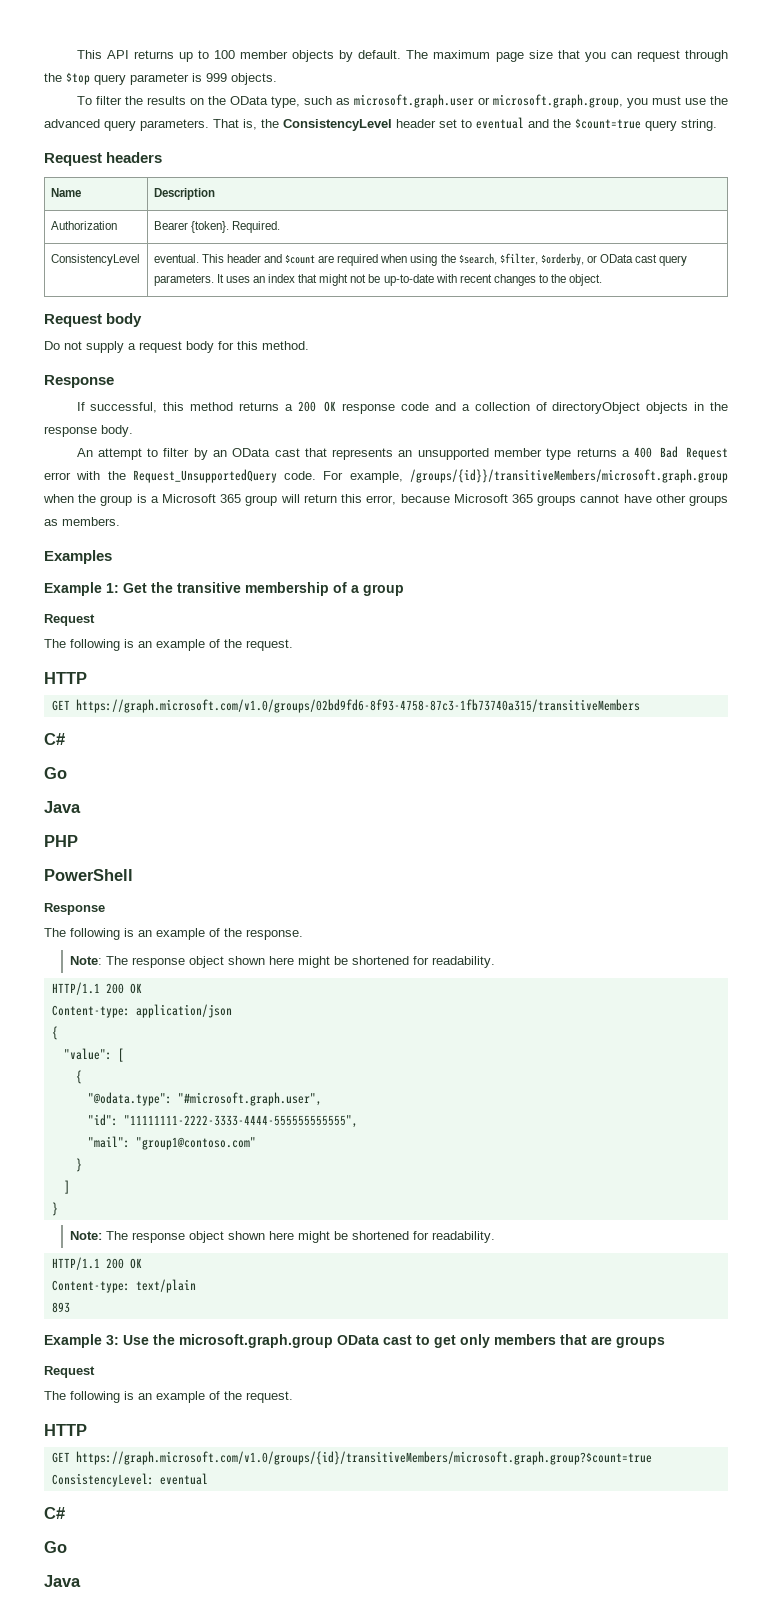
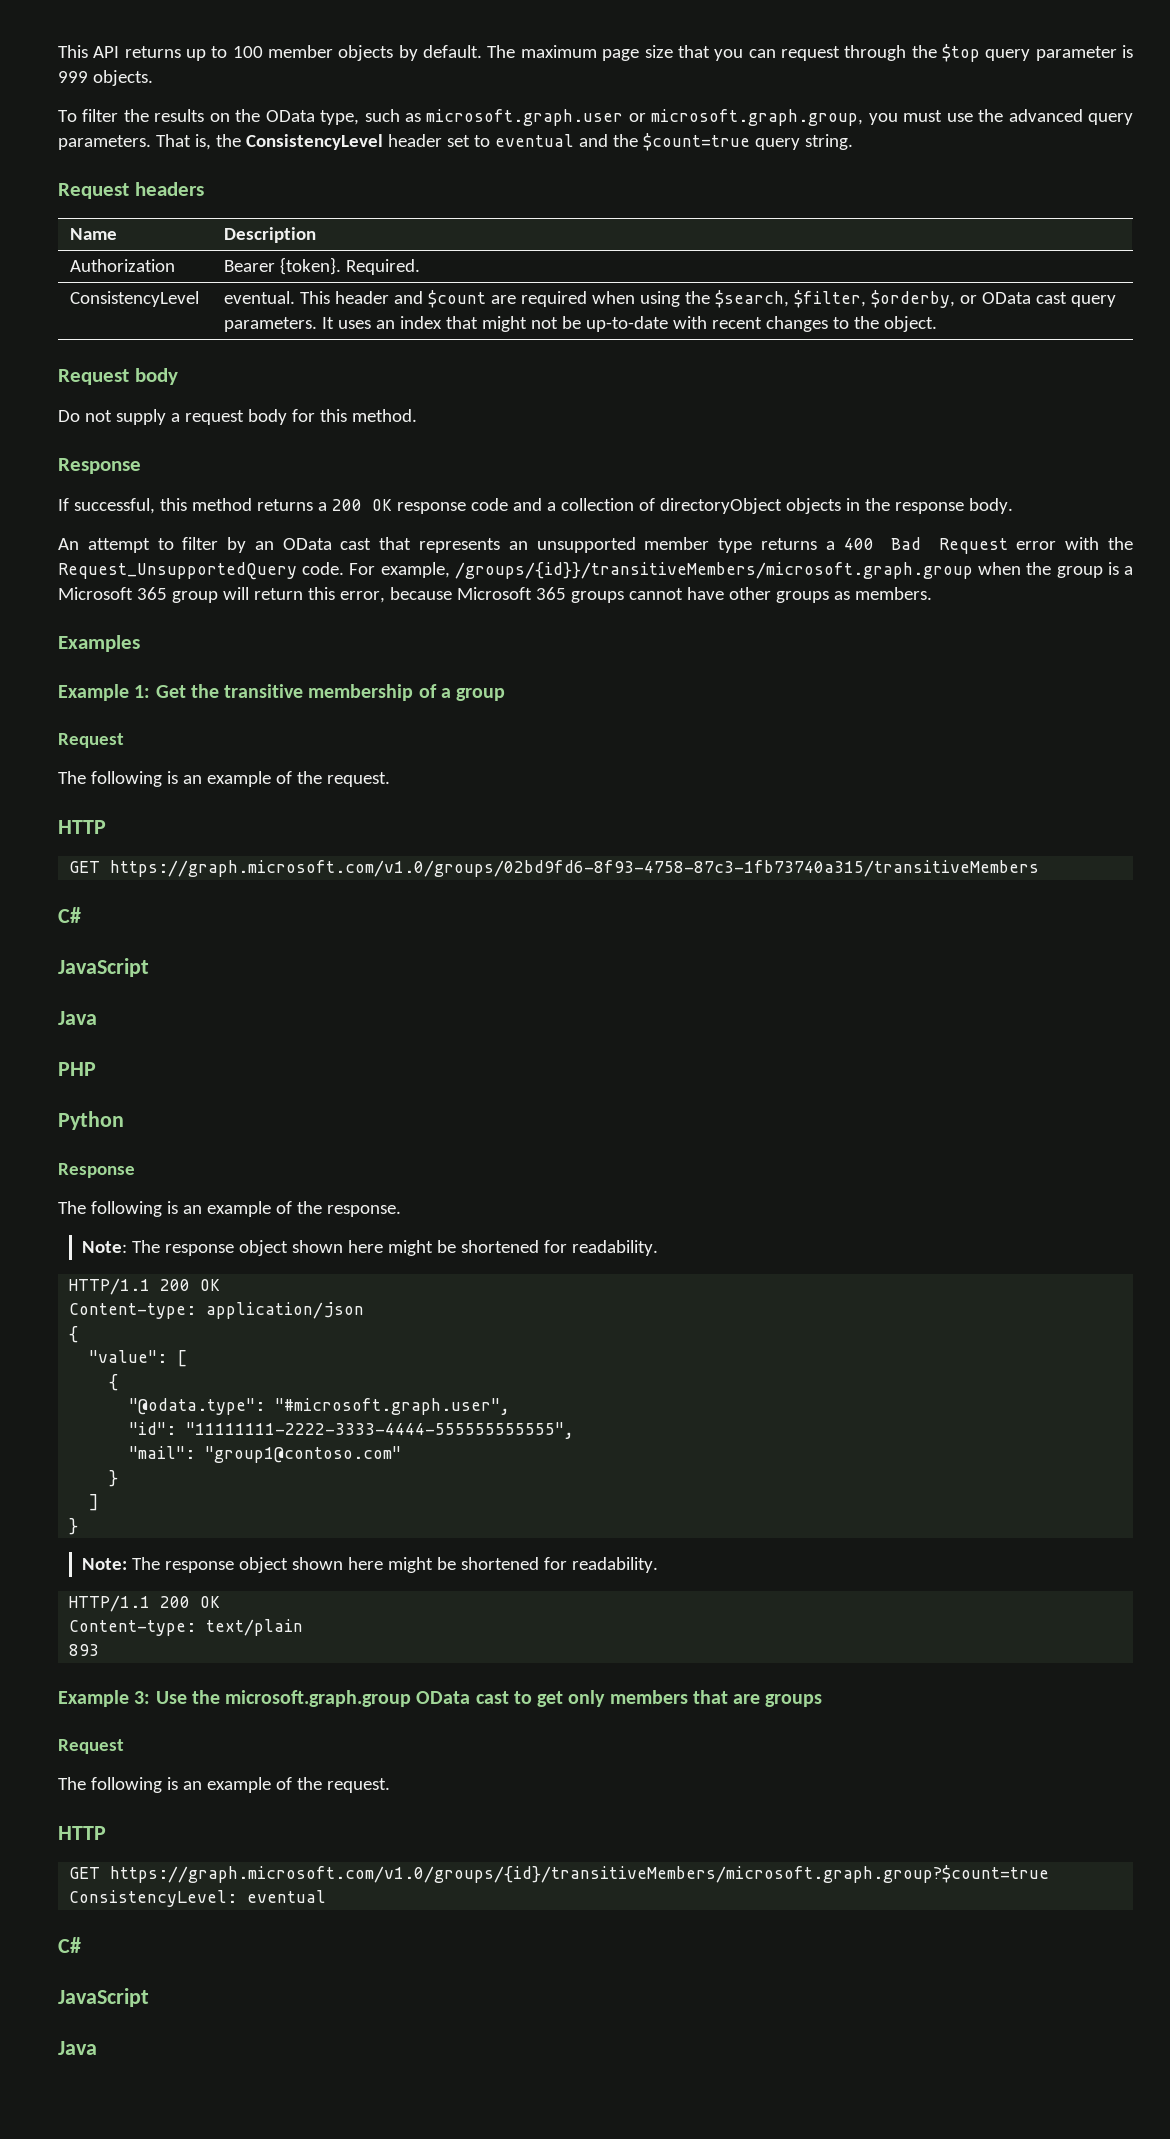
[44,767,67,779] Go -> [58,958,149,977] JavaScript
[44,869,133,881] PowerShell -> [58,1111,124,1130] Python
[44,1541,67,1553] Go -> [58,1988,149,2007] JavaScript

